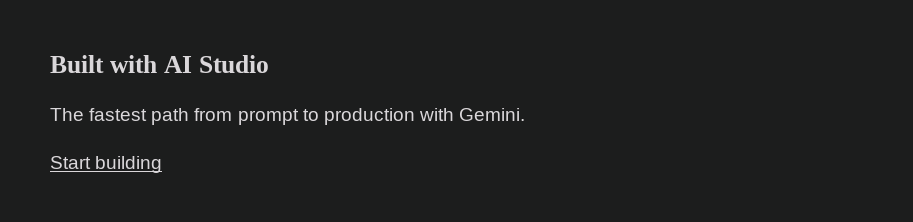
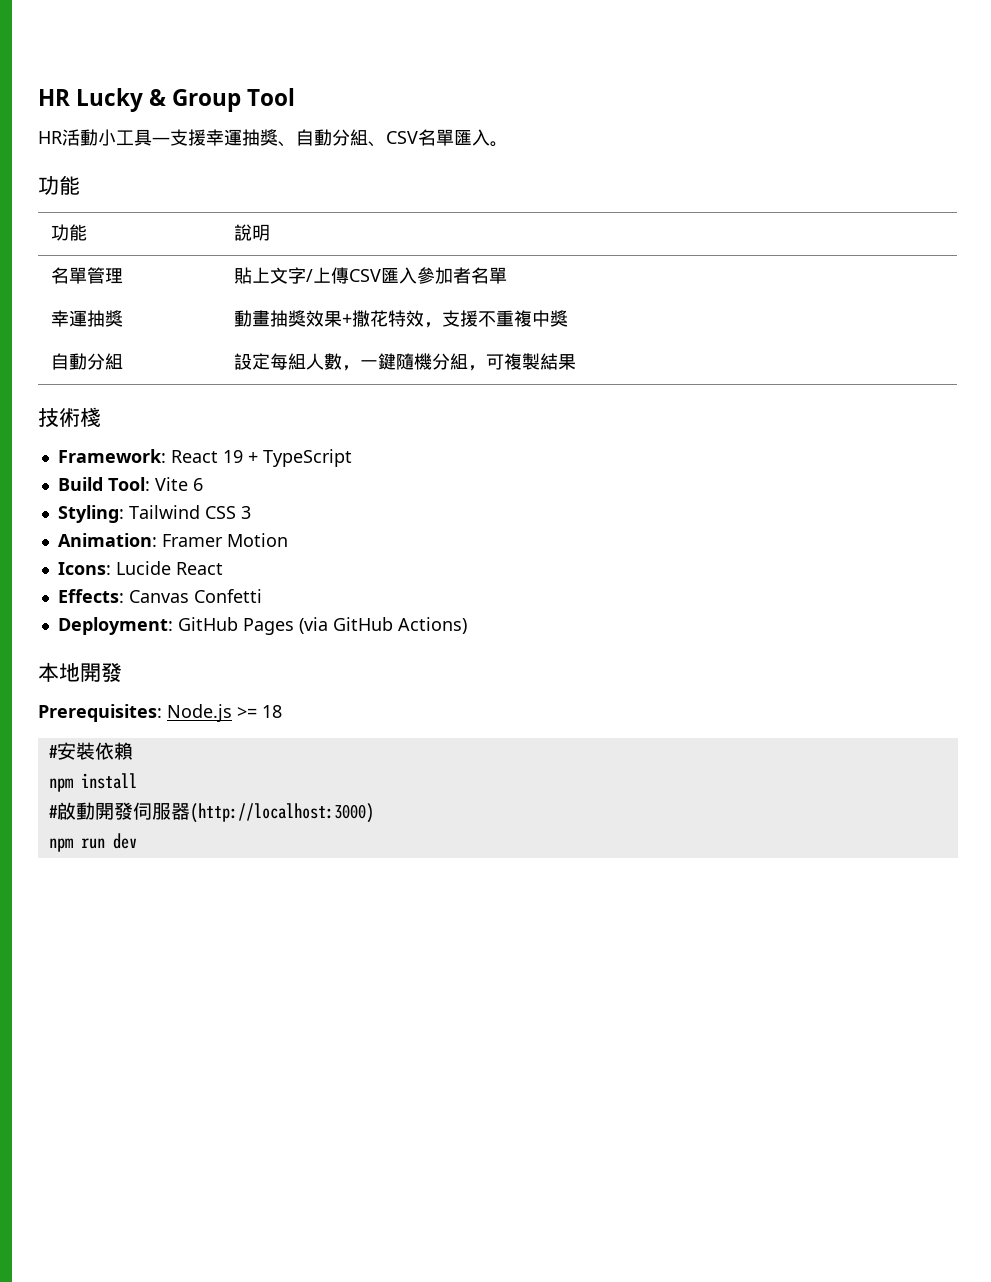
[50,55,269,73] [50,108,526,125] [50,156,163,173] Built with AI Studio // The fastest path from prompt to production with Gemini. // Start building -> [38,88,296,112] [38,129,508,147] [38,175,80,195] [50,224,87,241] [233,224,270,241] [50,267,123,284] [233,267,507,284] [50,310,123,327] [233,310,568,328] [50,353,123,370] [233,353,576,371] [38,407,101,428] [57,449,352,467] [57,477,203,491] [57,505,251,523] [57,533,288,547] [57,561,223,575] [57,589,262,603] [57,617,467,635] [38,662,122,683] [38,704,282,722] [48,742,133,760] [48,773,137,792] [48,802,374,823] [48,833,137,852] HR Lucky & Group Tool // HR活動小工具—支援幸運抽獎、自動分組、CSV名單匯入。 // 功能 // 功能 | 說明 // 名單管理 | 貼上文字/上傳CSV匯入參加者名單 // 幸運抽獎 | 動畫抽獎效果+撒花特效，支援不重複中獎 // 自動分組 | 設定每組人數，一鍵隨機分組，可複製結果 // 技術棧 // Framework: React 19 + TypeScript // Build Tool: Vite 6 // Styling: Tailwind CSS 3 // Animation: Framer Motion // Icons: Lucide React // Effects: Canvas Confetti // Deployment: GitHub Pages (via GitHub Actions) // 本地開發 // Prerequisites: Node.js >= 18 // #安裝依賴 // npm install // #啟動開發伺服器(http://localhost:3000) // npm run dev

